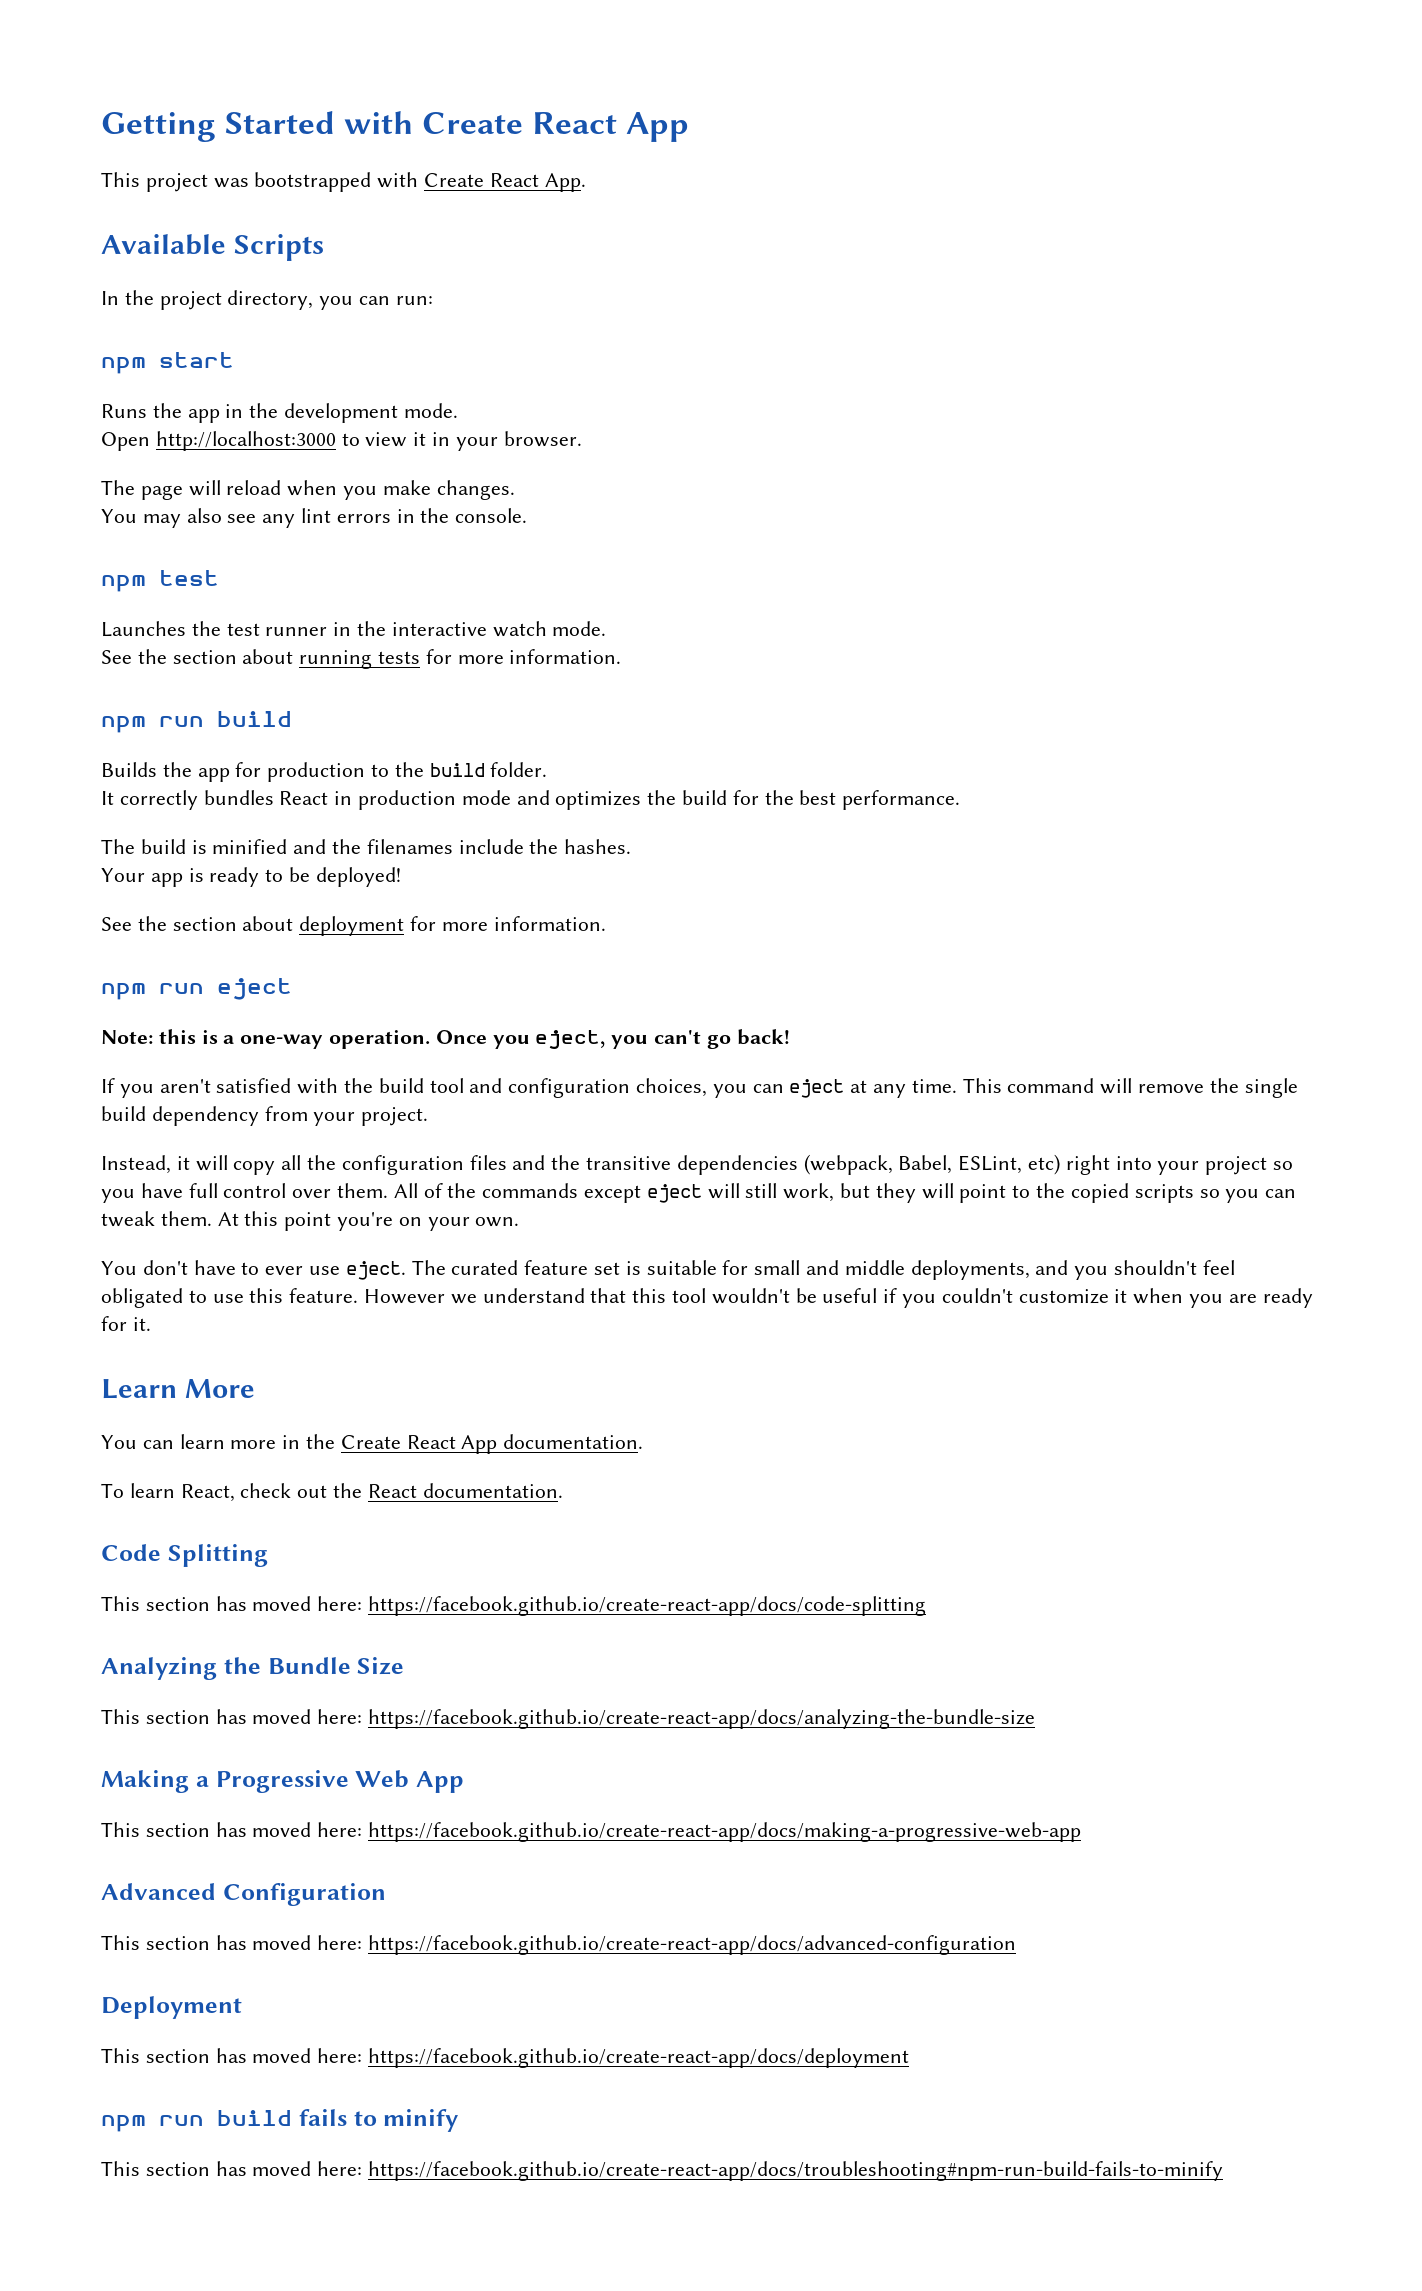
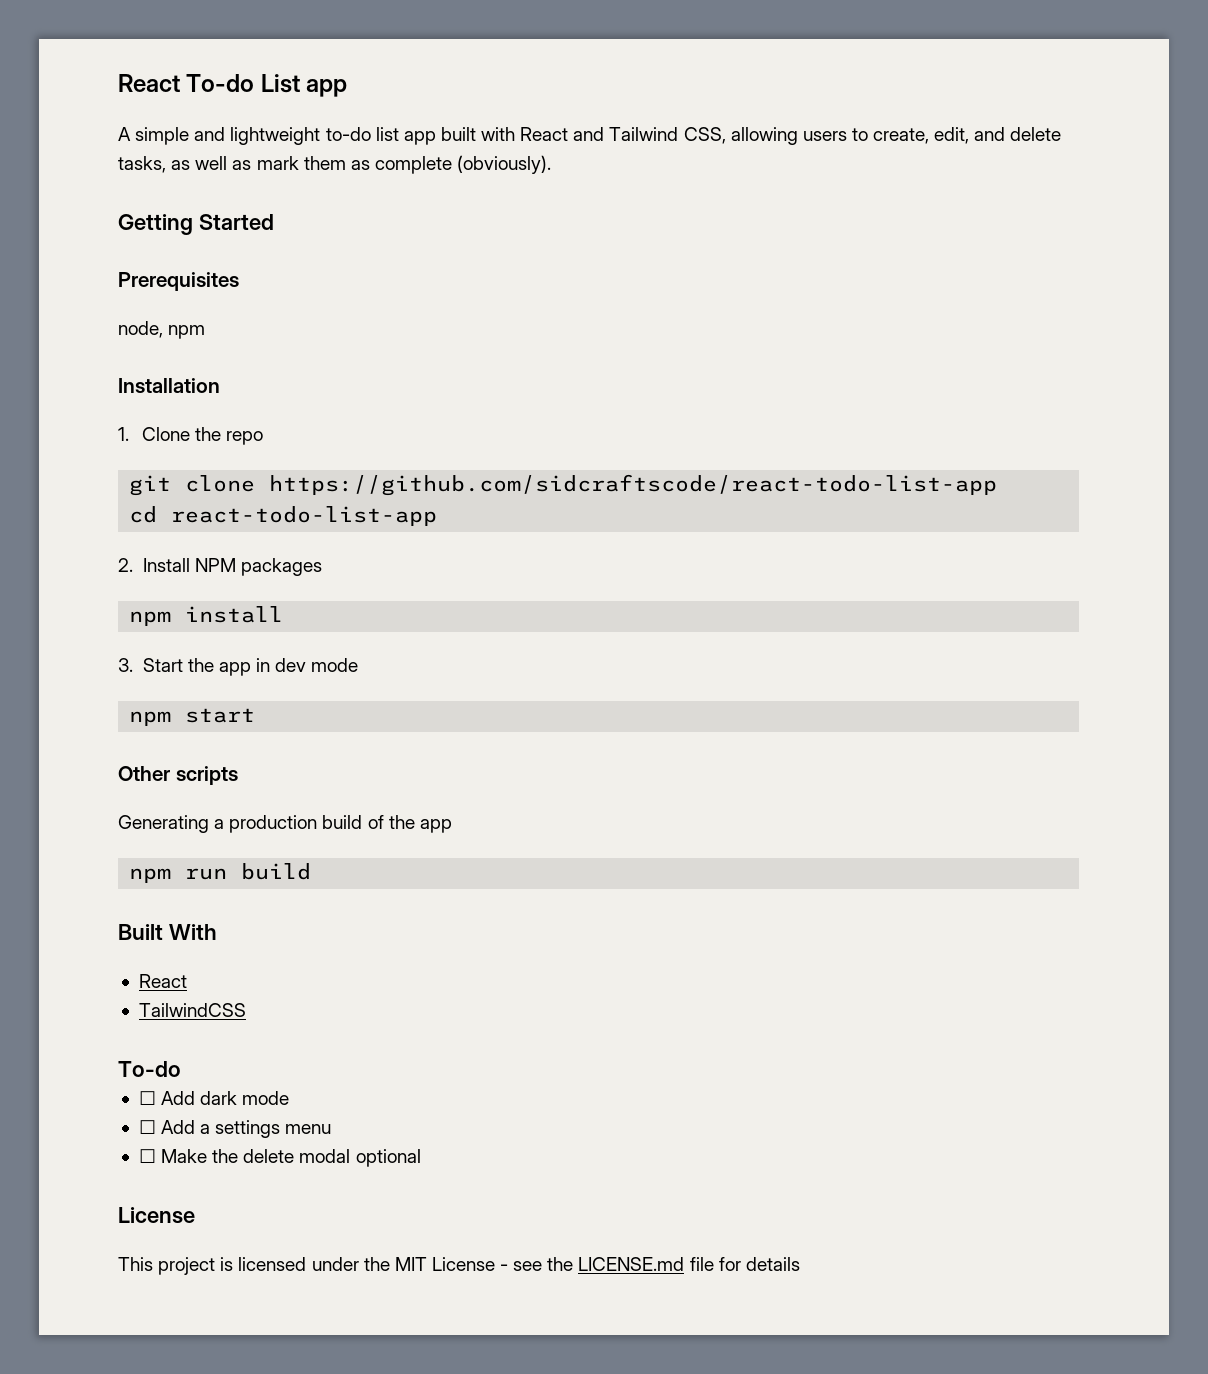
[101,111,690,142] [101,172,586,192] [101,234,324,261] [101,290,433,310] [101,352,234,374] [101,403,458,423] [101,431,582,451] [101,480,515,500] [101,508,528,528] [101,570,219,592] [101,621,607,637] [101,649,622,669] [101,711,292,733] [101,762,548,782] [101,790,961,810] [101,839,632,854] [101,867,401,887] [101,916,606,936] [101,978,292,1000] [101,1029,790,1049] [101,1078,1298,1098] [101,1106,429,1126] [101,1154,1294,1175] [101,1183,1297,1203] [101,1211,520,1231] [101,1260,1235,1280] [101,1288,1313,1308] [101,1316,151,1331] [101,1379,255,1399] [101,1434,644,1454] [101,1483,563,1502] [101,1544,268,1567] [101,1596,927,1616] [101,1657,405,1680] [101,1709,1036,1729] [101,1770,464,1793] [101,1822,1082,1842] [101,1883,386,1906] [101,1935,1017,1955] [101,1996,242,2019] [101,2048,910,2068] [101,2109,459,2132] [101,2161,1224,2181] Getting Started with Create React App // This project was bootstrapped with Create React App. // Available Scripts // In the project directory, you can run: // npm start // Runs the app in the development mode. // Open http://localhost:3000 to view it in your browser. // The page will reload when you make changes. // You may also see any lint errors in the console. // npm test // Launches the test runner in the interactive watch mode. // See the section about running tests for more information. // npm run build // Builds the app for production to the build folder. // It correctly bundles React in production mode and optimizes the build for the best performance. // The build is minified and the filenames include the hashes. // Your app is ready to be deployed! // See the section about deployment for more information. // npm run eject // Note: this is a one-way operation. Once you eject, you can't go back! // If you aren't satisfied with the build tool and configuration choices, you can eject at any time. This command will remove the single build dependency from your project. // Instead, it will copy all the configuration files and the transitive dependencies (webpack, Babel, ESLint, etc) right into your project so you have full control over them. All of the commands except eject will still work, but they will point to the copied scripts so you can tweak them. At this point you're on your own. // You don't have to ever use eject. The curated feature set is suitable for small and middle deployments, and you shouldn't feel obligated to use this feature. However we understand that this tool wouldn't be useful if you couldn't customize it when you are ready for it. // Learn More // You can learn more in the Create React App documentation. // To learn React, check out the React documentation. // Code Splitting // This section has moved here: https://facebook.github.io/create-react-app/docs/code-splitting // Analyzing the Bundle Size // This section has moved here: https://facebook.github.io/create-react-app/docs/analyzing-the-bundle-size // Making a Progressive Web App // This section has moved here: https://facebook.github.io/create-react-app/docs/making-a-progressive-web-app // Advanced Configuration // This section has moved here: https://facebook.github.io/create-react-app/docs/advanced-configuration // Deployment // This section has moved here: https://facebook.github.io/create-react-app/docs/deployment // npm run build fails to minify // This section has moved here: https://facebook.github.io/create-react-app/docs/troubleshooting#npm-run-build-fails-to-minify -> [118,74,348,97] [118,127,1062,145] [118,155,552,174] [118,214,274,235] [118,272,239,291] [118,321,206,339] [118,378,220,393] [118,427,264,445] [129,474,998,496] [129,506,438,526] [118,558,322,576] [129,606,284,626] [118,658,359,676] [129,708,256,726] [118,766,238,785] [118,815,452,833] [129,863,312,883] [118,924,217,940] [138,974,187,988] [138,1003,246,1017] [118,1061,181,1077] [138,1091,290,1105] [138,1120,332,1138] [138,1149,421,1167] [118,1207,195,1224] [118,1257,800,1275] React To-do List app // A simple and lightweight to-do list app built with React and Tailwind CSS, allowing users to create, edit, and delete tasks, as well as mark them as complete (obviously). // Getting Started // Prerequisites // node, npm // Installation // 1. Clone the repo // git clone https://github.com/sidcraftscode/react-todo-list-app // cd react-todo-list-app // 2. Install NPM packages // npm install // 3. Start the app in dev mode // npm start // Other scripts // Generating a production build of the app // npm run build // Built With // React // TailwindCSS // To-do // ☐ Add dark mode // ☐ Add a settings menu // ☐ Make the delete modal optional // License // This project is licensed under the MIT License - see the LICENSE.md file for details

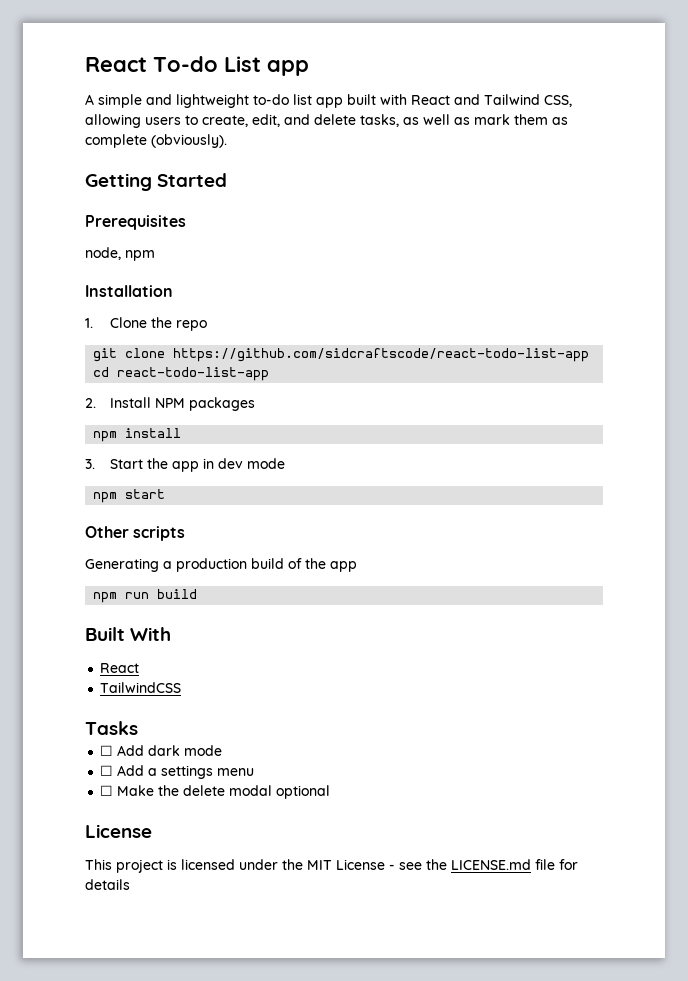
[118,1061,181,1077] To-do -> [85,721,138,735] Tasks

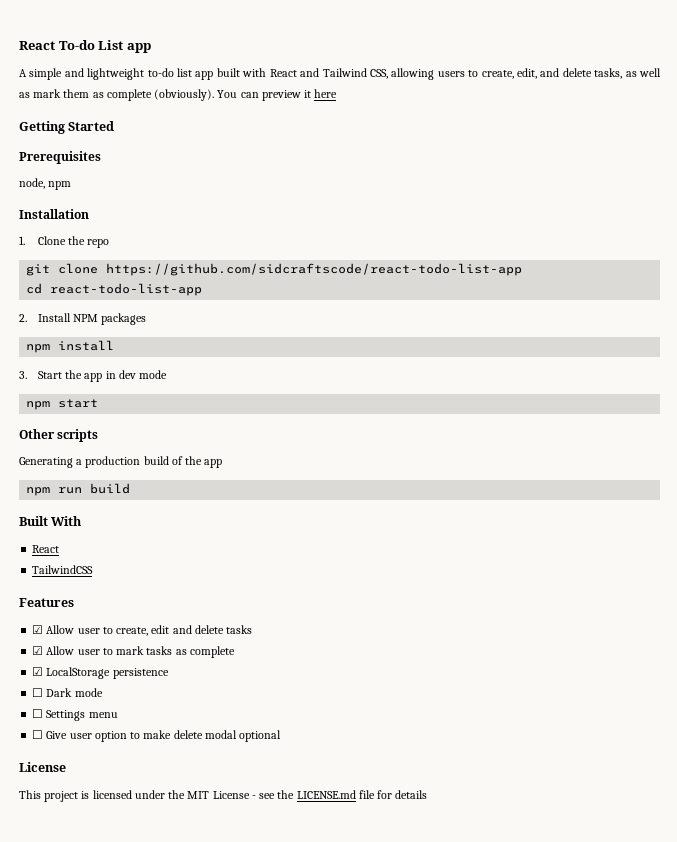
(227, 141) none -> [217,89,338,101] You can preview it here
[85,721,138,735] [100,745,181,756] Tasks // ☐ Add dark -> [19,598,74,607] [32,625,253,636] [32,646,235,658] [32,667,169,679] [32,688,73,697] Features // ☑ Allow user to create, edit and delete tasks // ☑ Allow user to mark tasks as complete // ☑ LocalStorage persistence // ☐ Dark
[117,765,214,779] Add a settings -> [46,710,86,721] Settings
[117,785,180,796] Make the -> [46,730,172,742] Give user option to make

